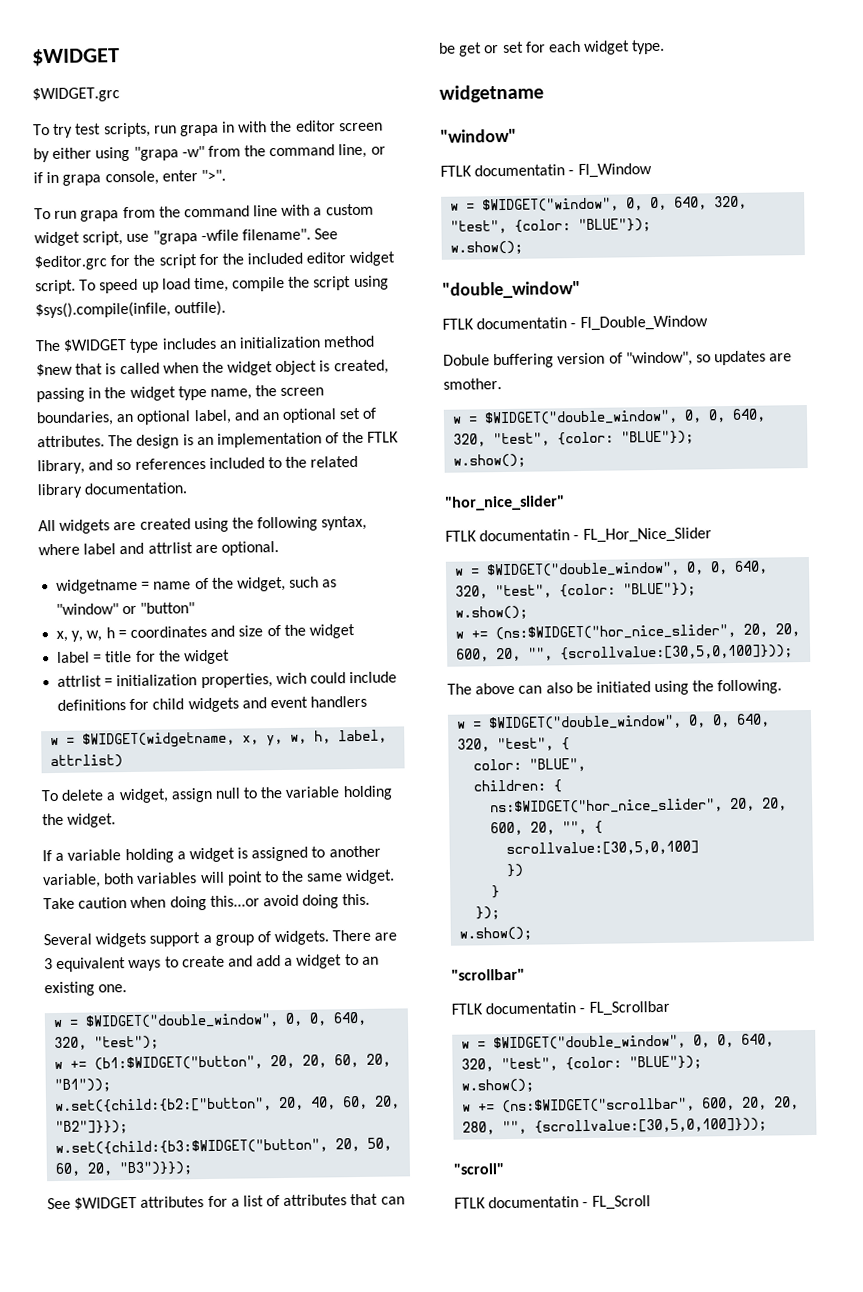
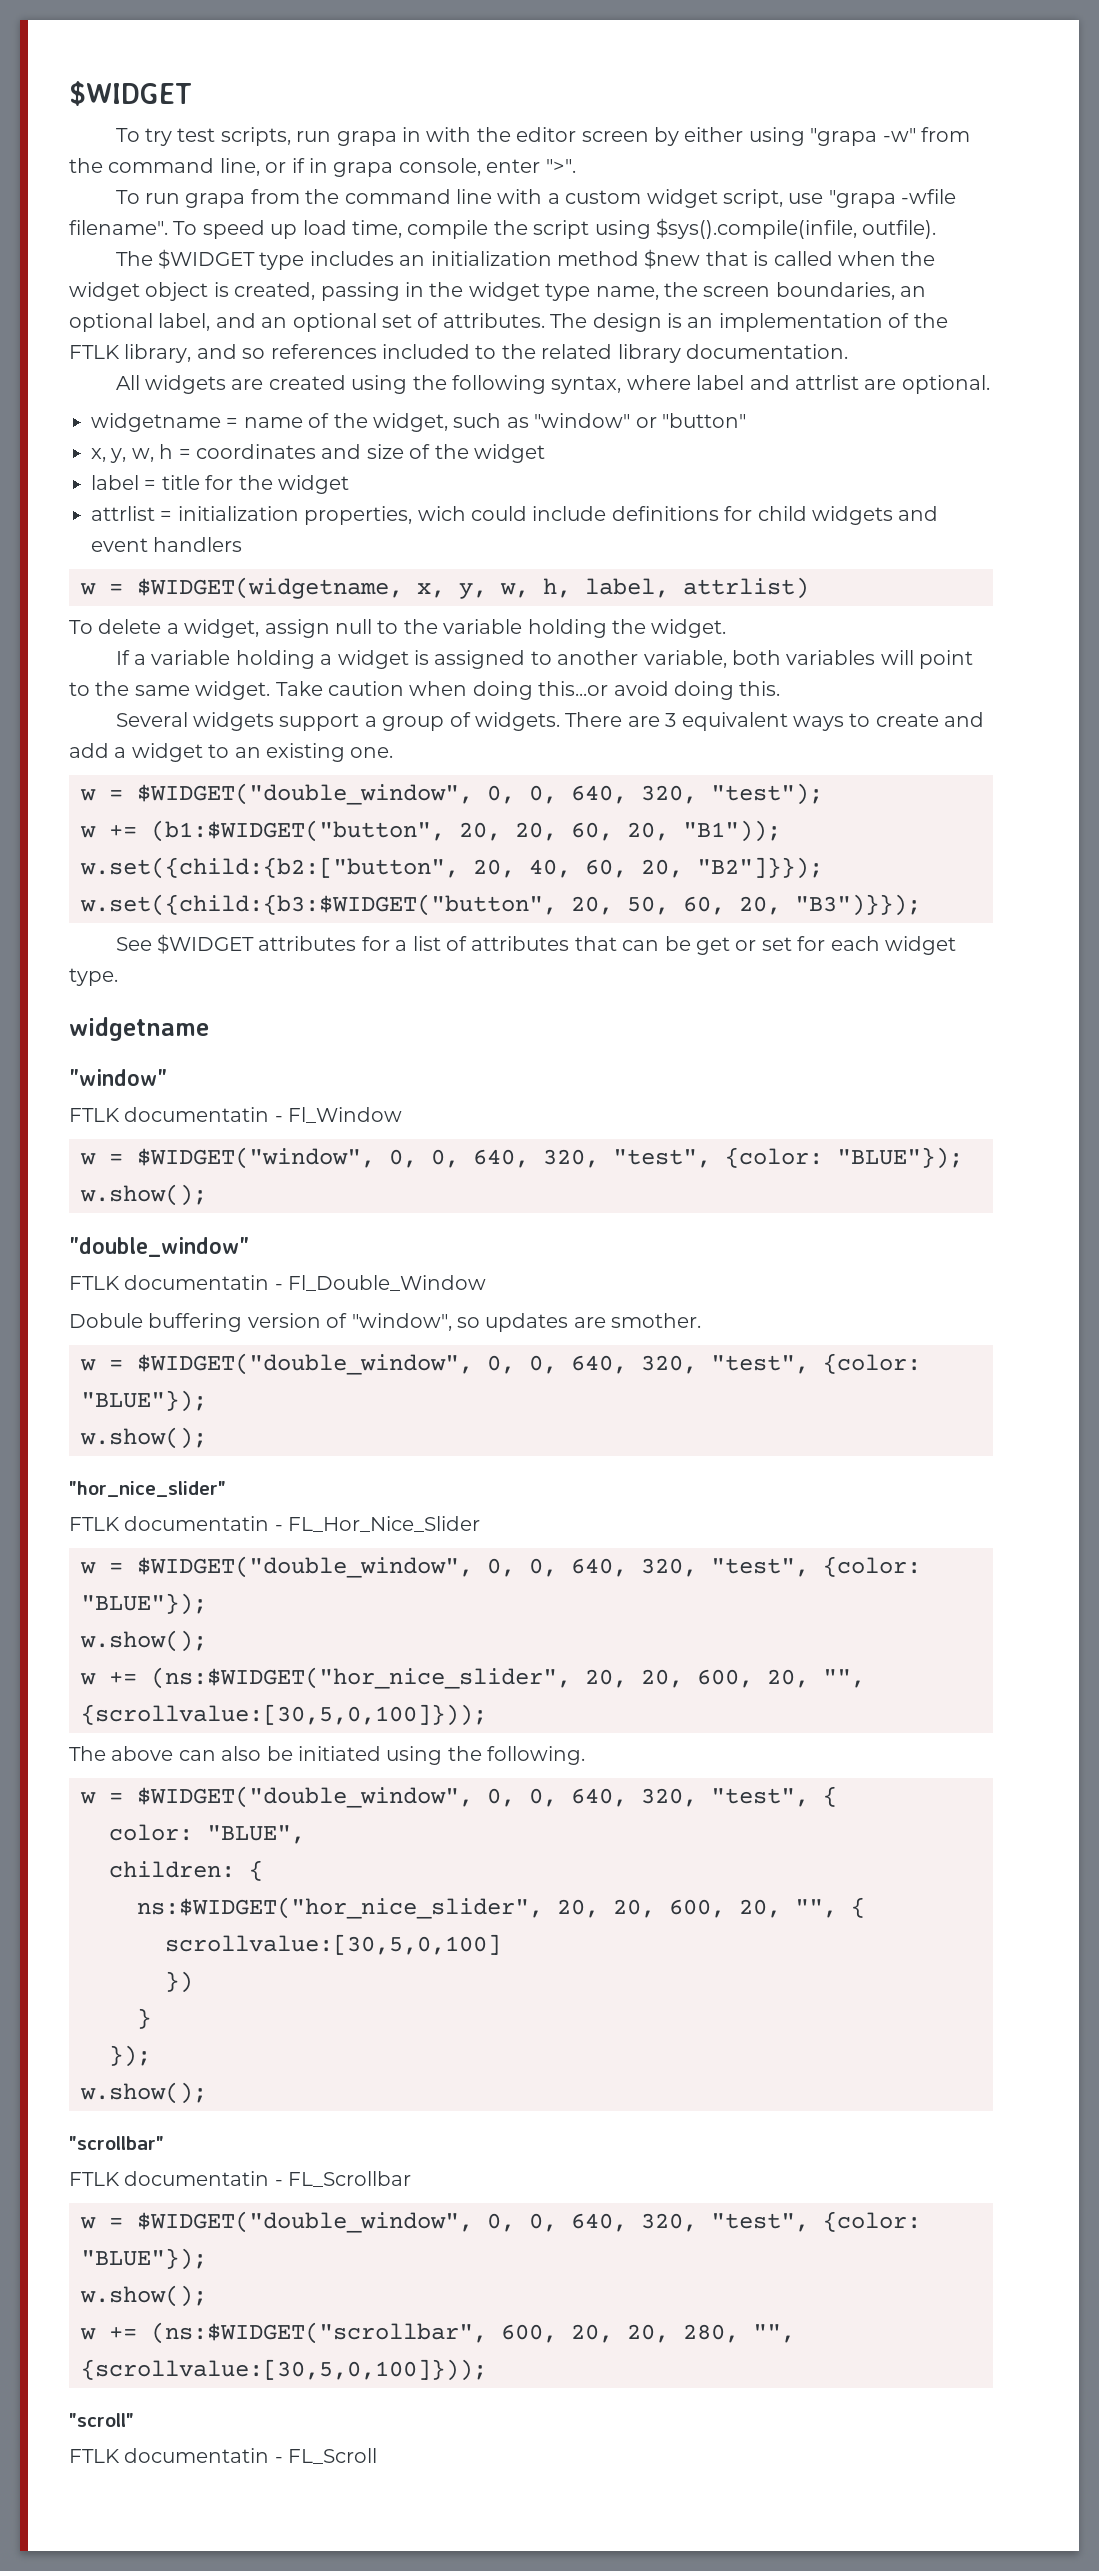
[32,48,120,67] [32,87,120,103] $WIDGET // $WIDGET.grc -> [69,81,192,106] $WIDGET
[314,228,339,240] [34,251,396,271] [35,279,76,295] See $editor.grc for the script for the included editor widget script. -> (168, 227) none

